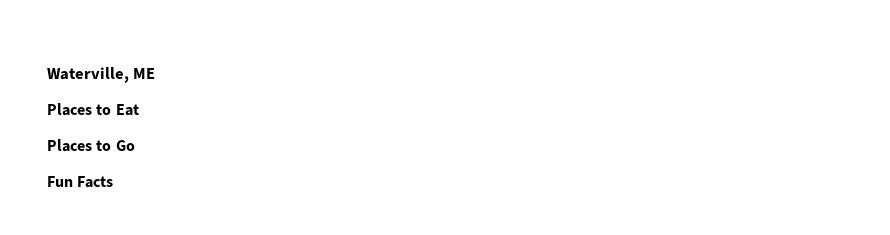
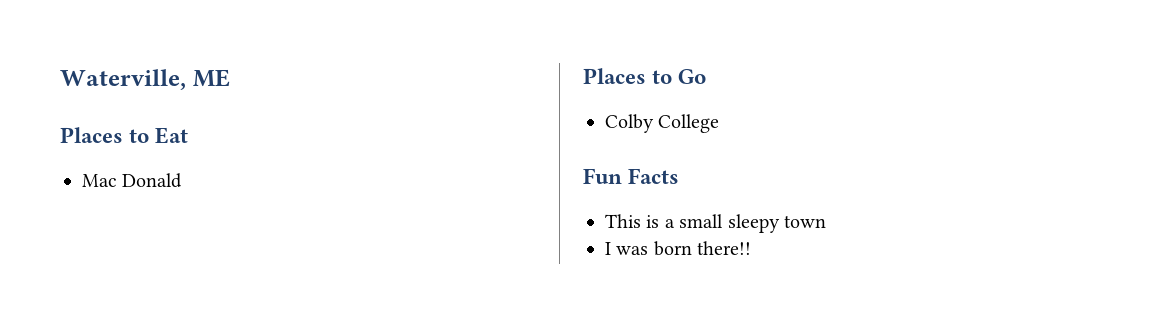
(139, 110) none -> [82,173,183,188] // Mac Donald
(135, 145) none -> [605,114,720,133] // Colby College
(114, 182) none -> [605,214,826,233] [605,241,752,256] // This is a small sleepy town // I was born there!!

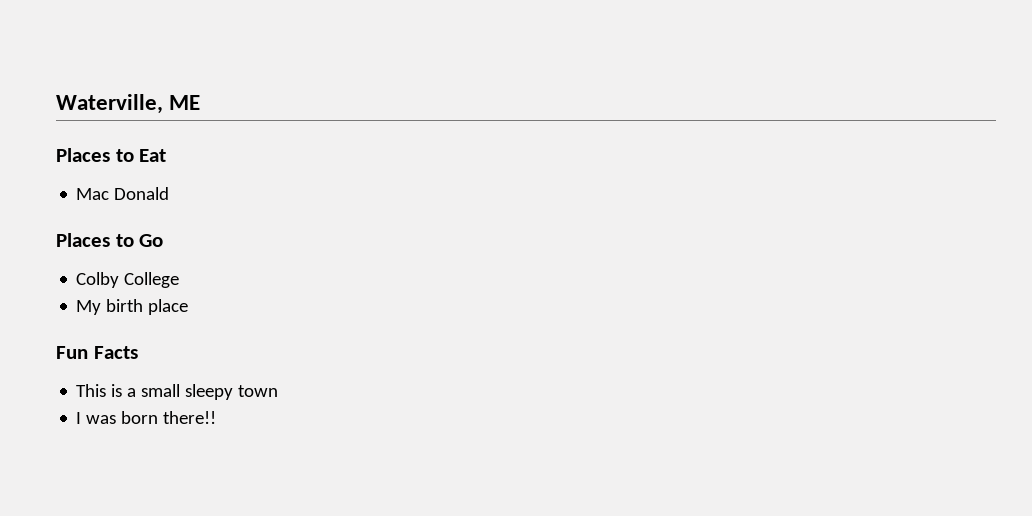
(720, 123) none -> [76,299,189,315] // My birth place

